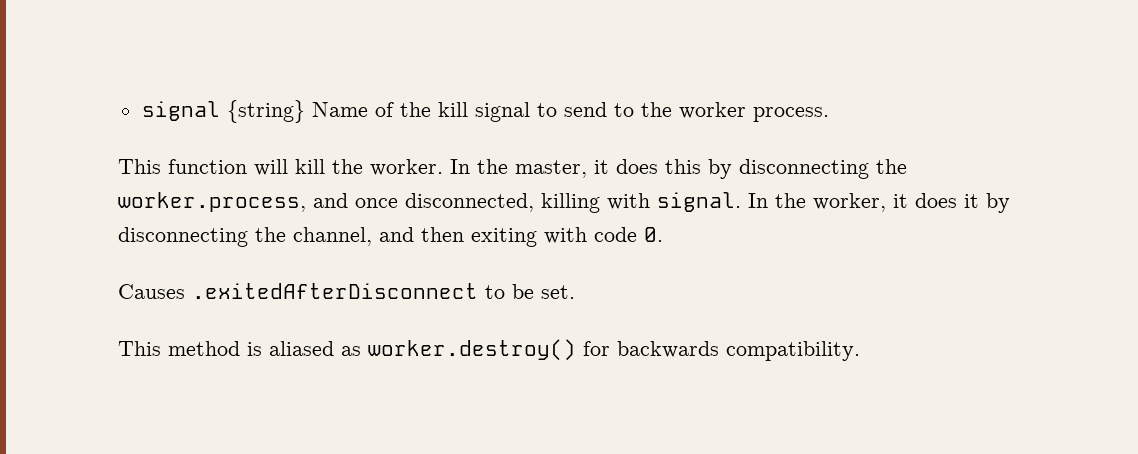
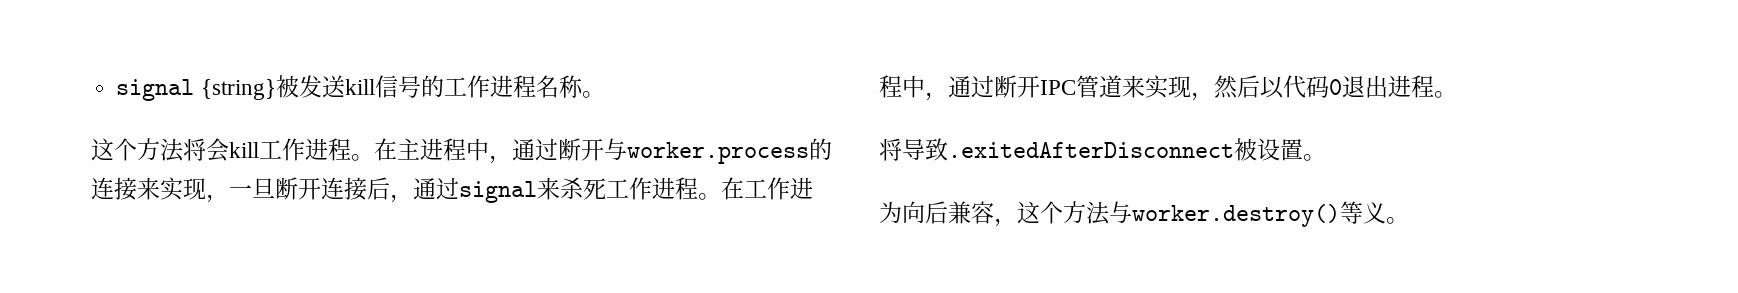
[311,102,829,122] [118,159,907,179] [118,192,1010,213] [118,227,663,247] [118,283,575,299] [118,339,860,361] Name of the kill signal to send to the worker process. // This function will kill the worker. In the master, it does this by disconnecting the worker.process, and once disconnected, killing with signal. In the worker, it does it by disconnecting the channel, and then exiting with code 0. // Causes .exitedAfterDisconnect to be set. // This method is aliased as worker.destroy() for backwards compatibility. -> [275,75,605,98] [91,138,832,164] [91,177,813,203] [879,75,1457,101] [879,138,1326,161] [879,201,1409,227] 被发送kill信号的工作进程名称。 // 这个方法将会kill工作进程。在主进程中，通过断开与worker.process的连接来实现，一旦断开连接后，通过signal来杀死工作进程。在工作进程中，通过断开IPC管道来实现，然后以代码0退出进程。 // 将导致.exitedAfterDisconnect被设置。 // 为向后兼容，这个方法与worker.destroy()等义。

